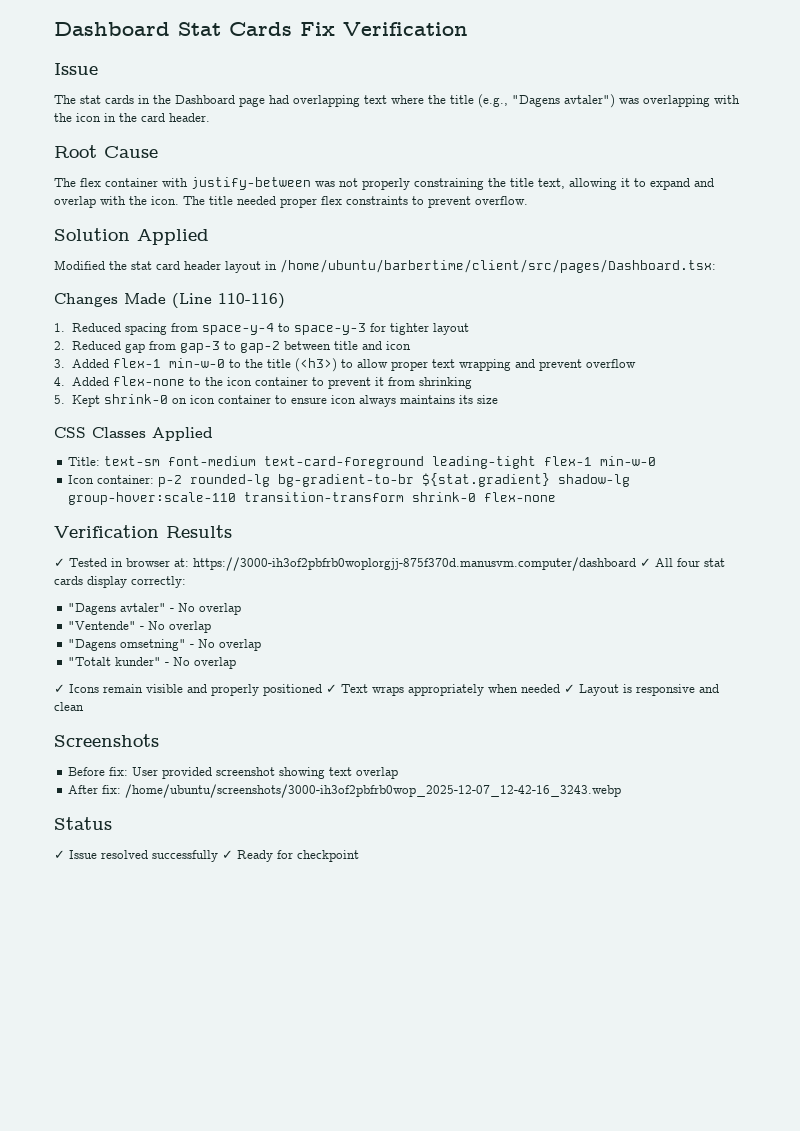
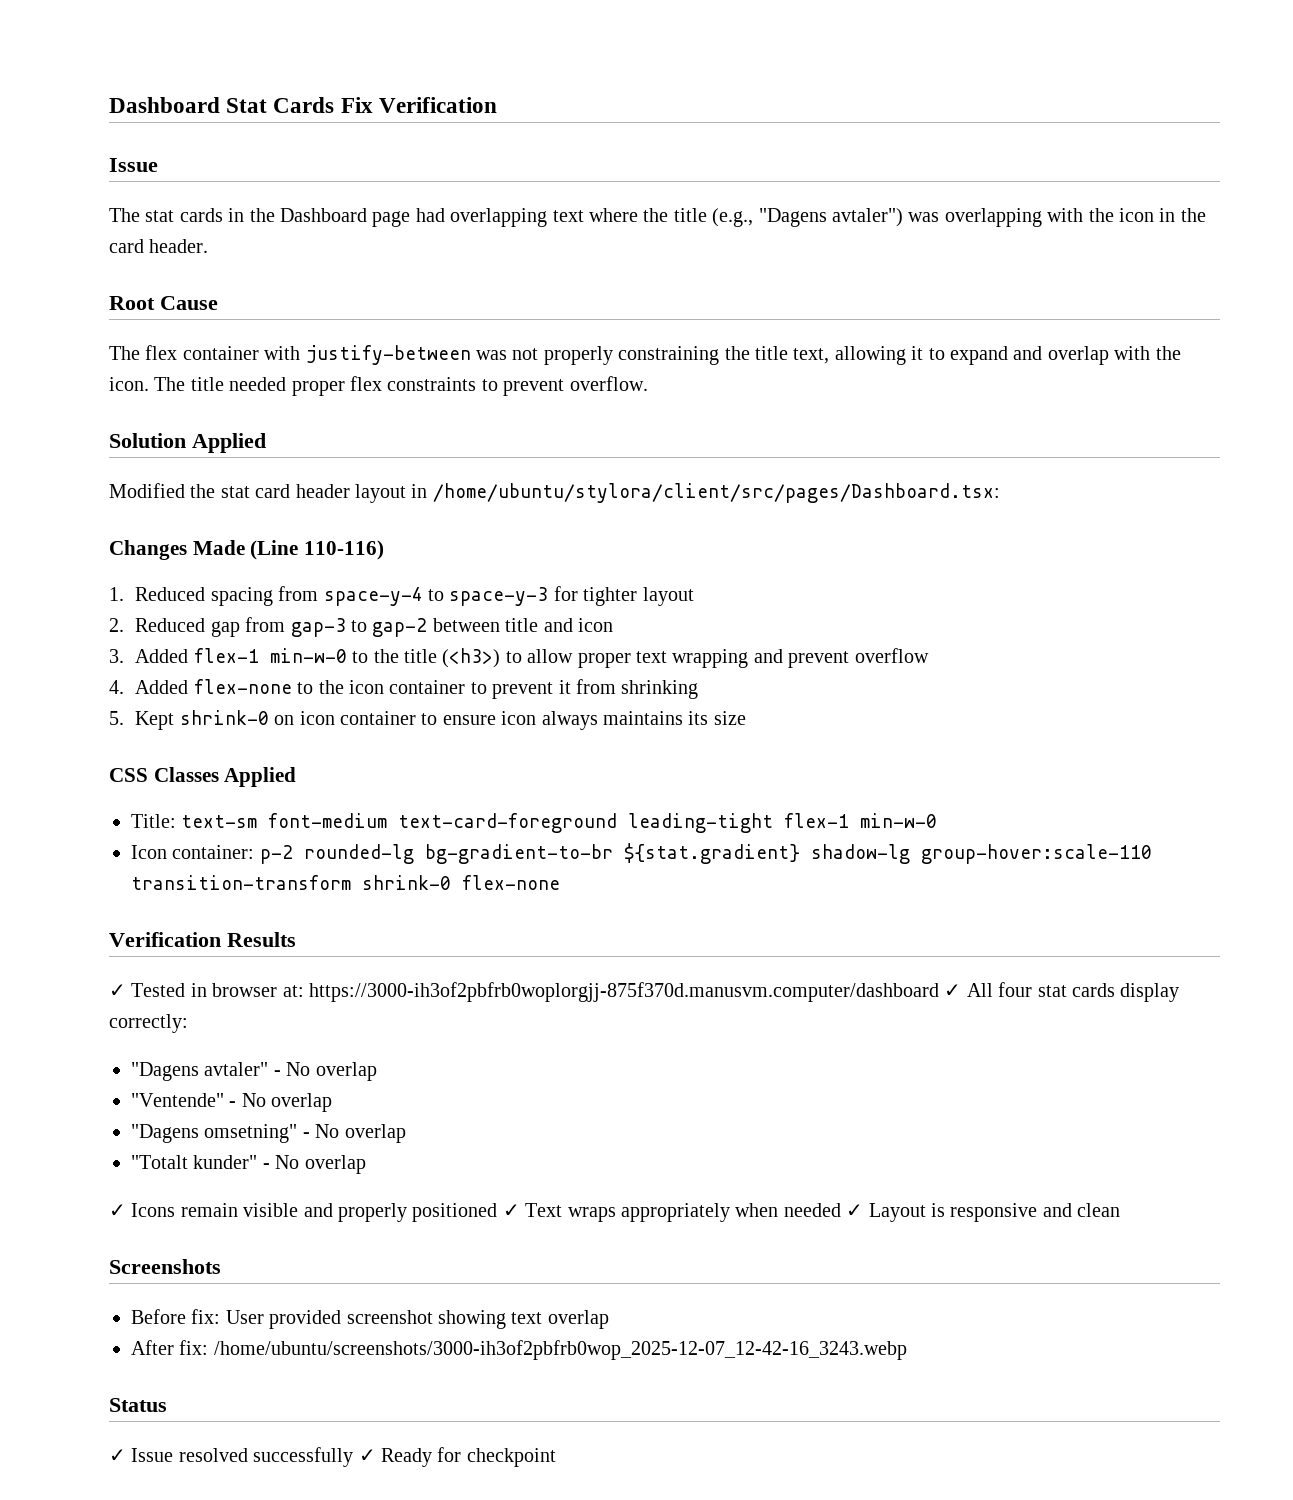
[280,259,716,273] /home/ubuntu/barbertime/client/src/pages/Dashboard.tsx: -> [432,483,1000,503] /home/ubuntu/stylora/client/src/pages/Dashboard.tsx:

